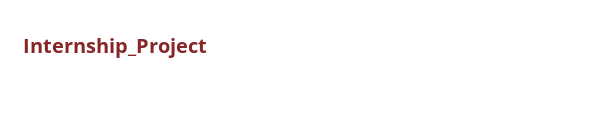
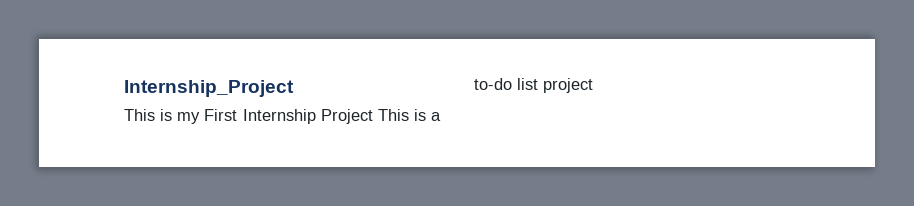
(207, 48) none -> [124,109,441,124] [474,78,593,93] // This is my First Internship Project This is a to-do list project

